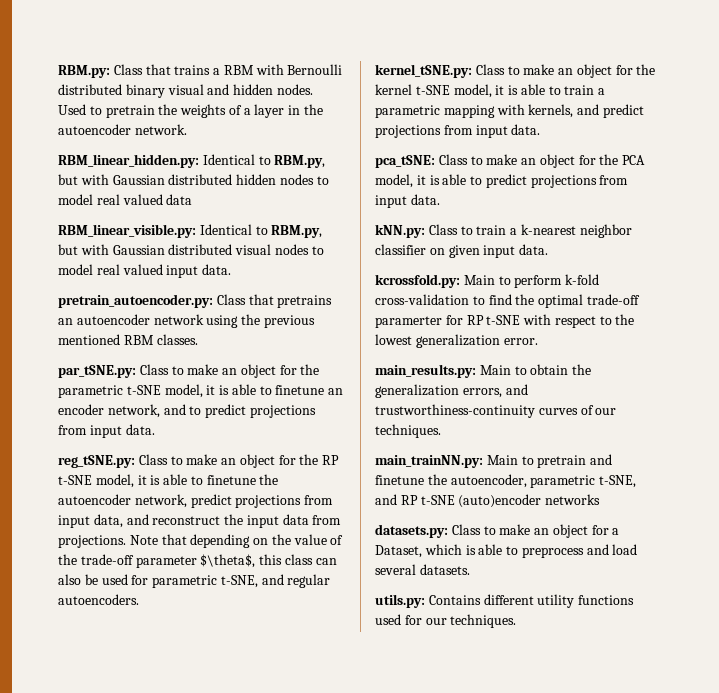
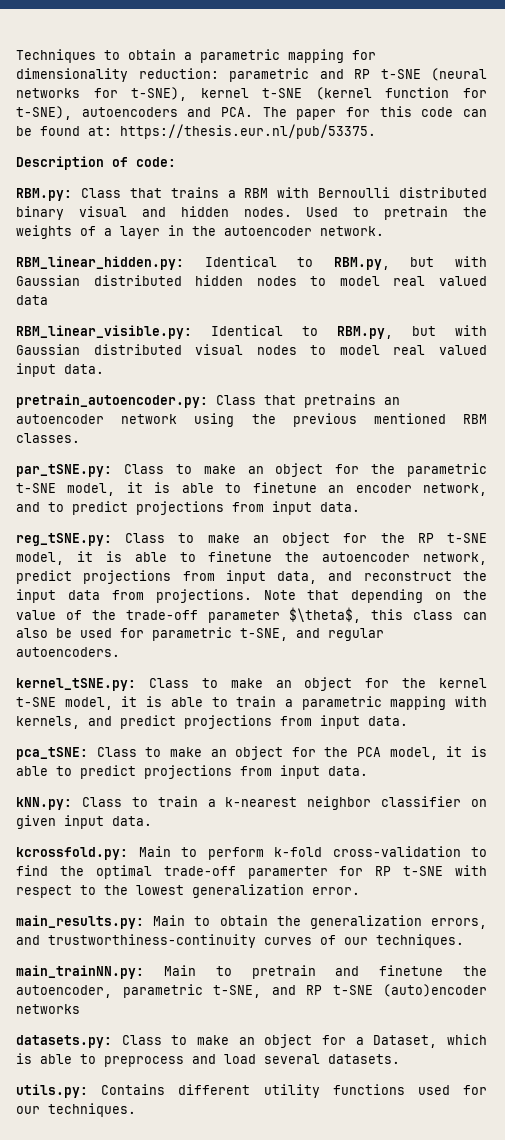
(58, 71) none -> [16,49,376,63] [16,68,487,82] [16,87,487,101] [16,106,488,120] [16,124,376,139] [16,156,176,170] Techniques to obtain a parametric mapping for dimensionality reduction: parametric and RP t-SNE (neural networks for t-SNE), kernel t-SNE (kernel function for t-SNE), autoencoders and PCA. The paper for this code can be found at: https://thesis.eur.nl/pub/53375. // Description of code: //

